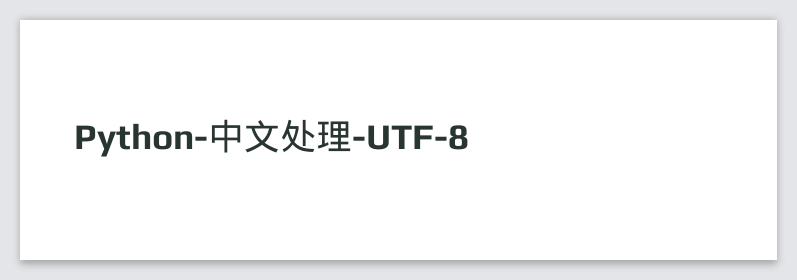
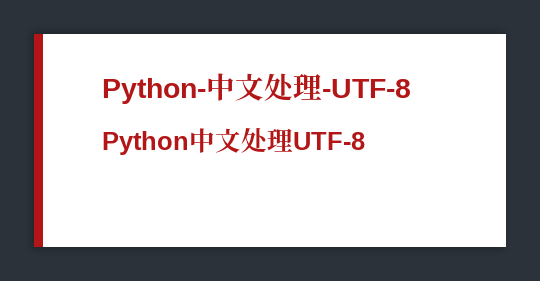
(469, 137) none -> [102,127,365,155] // Python中文处理UTF-8

